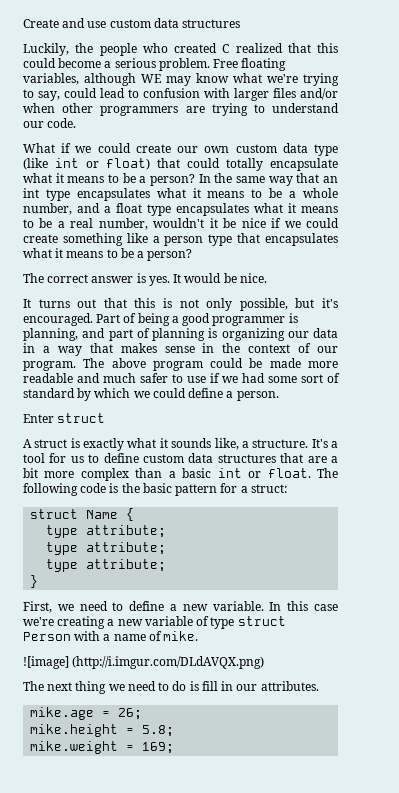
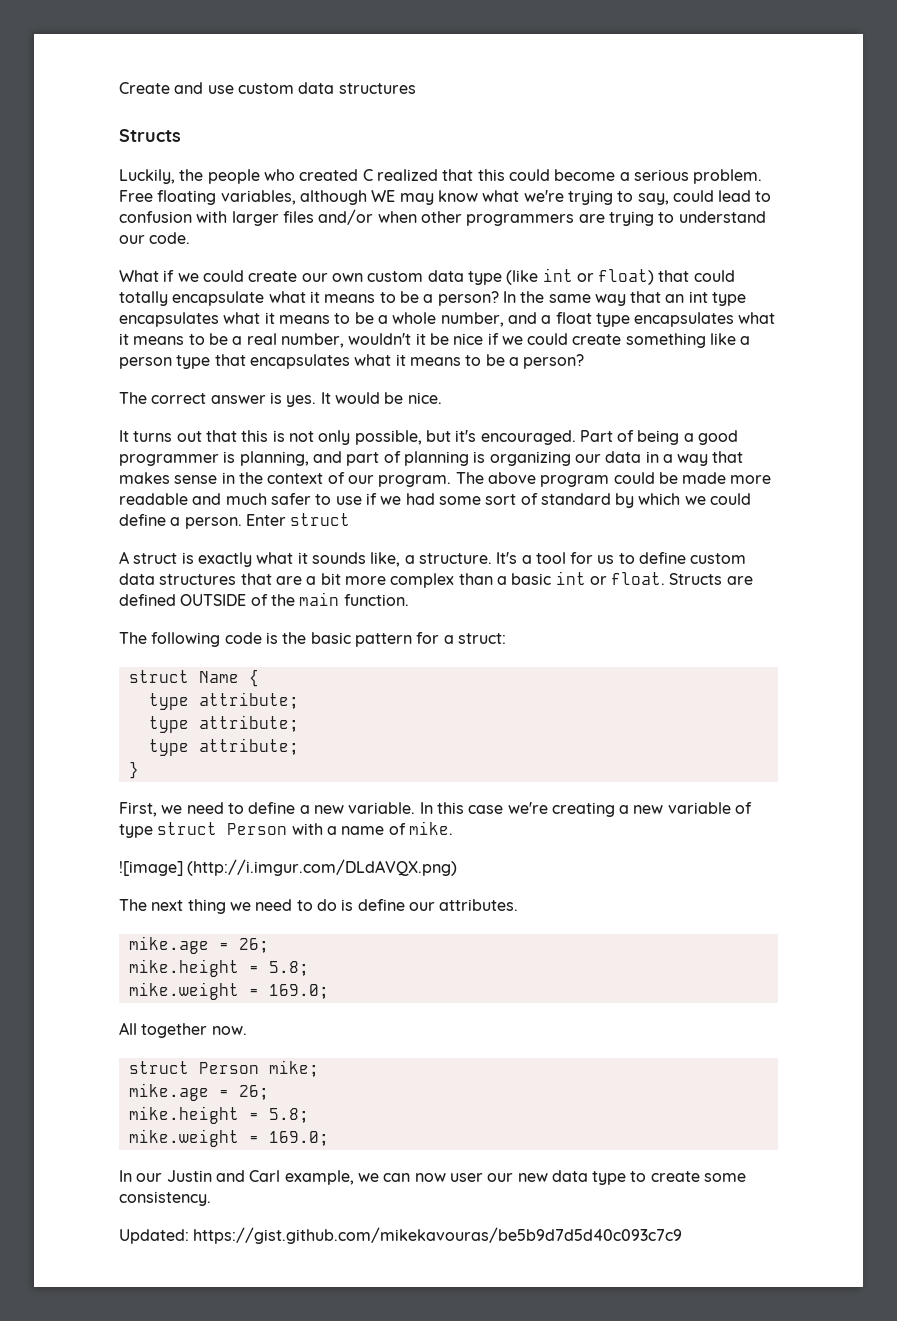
(241, 23) none -> [119,129,181,142] // Structs
(279, 396) // -> (242, 523) none
(311, 473) none -> [669,573,753,585] [119,592,409,606] Structs are defined OUTSIDE of the main function. //
[201,681,234,691] fill in -> [357,899,405,911] define
[142,742,175,754] 169; -> [268,984,329,999] [119,1022,247,1038] [128,1060,319,1077] [128,1083,269,1101] [128,1106,309,1124] [128,1129,329,1147] [119,1170,747,1185] [119,1191,211,1206] [119,1227,683,1244] 169.0; // All together now. // struct Person mike; // mike.age = 26; // mike.height = 5.8; // mike.weight = 169.0; // In our Justin and Carl example, we can now user our new data type to create some consistency. // Updated: https://gist.github.com/mikekavouras/be5b9d7d5d40c093c7c9

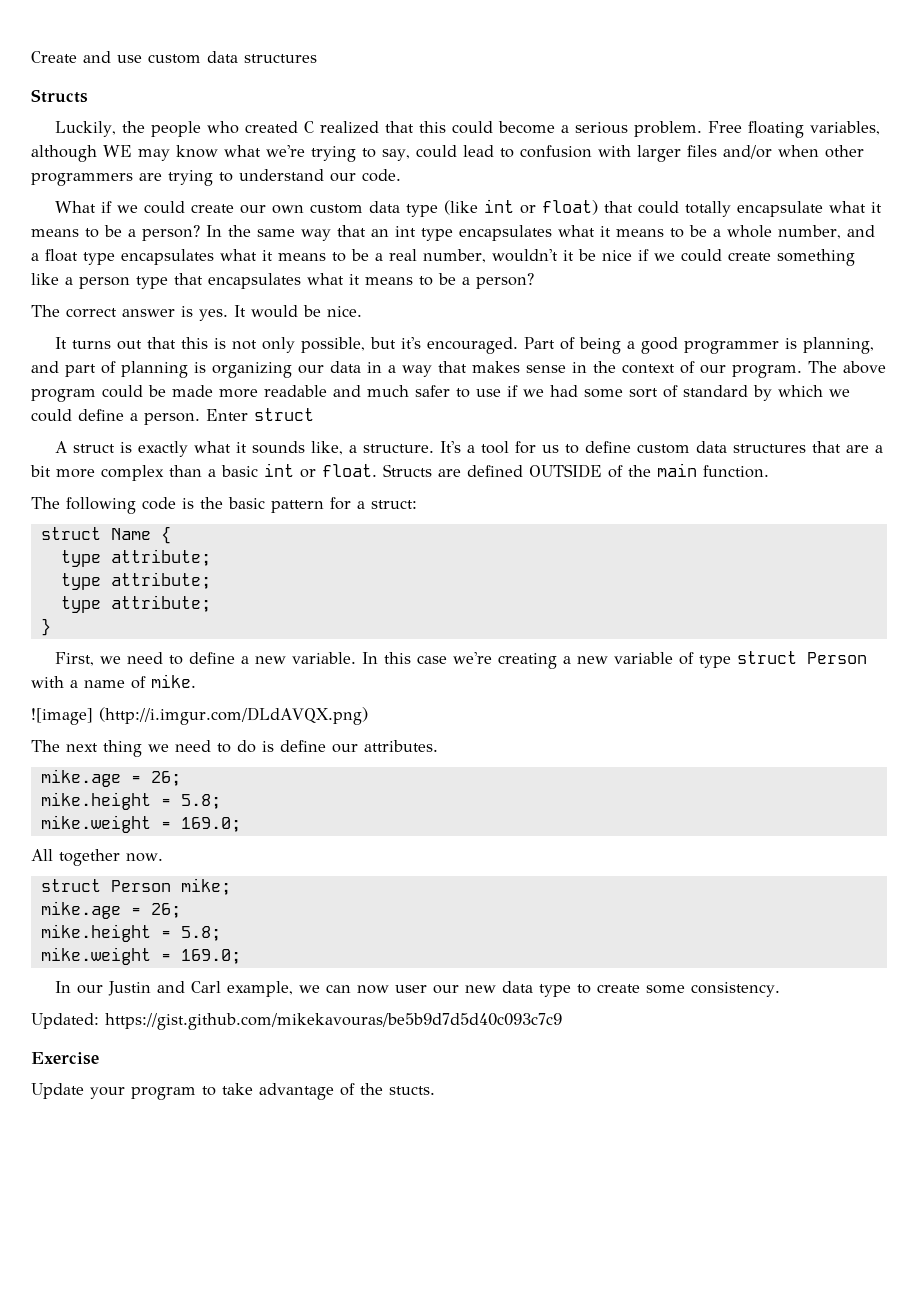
(683, 1235) none -> [31,1052,99,1065] [31,1083,435,1100] // Exercise // Update your program to take advantage of the stucts.

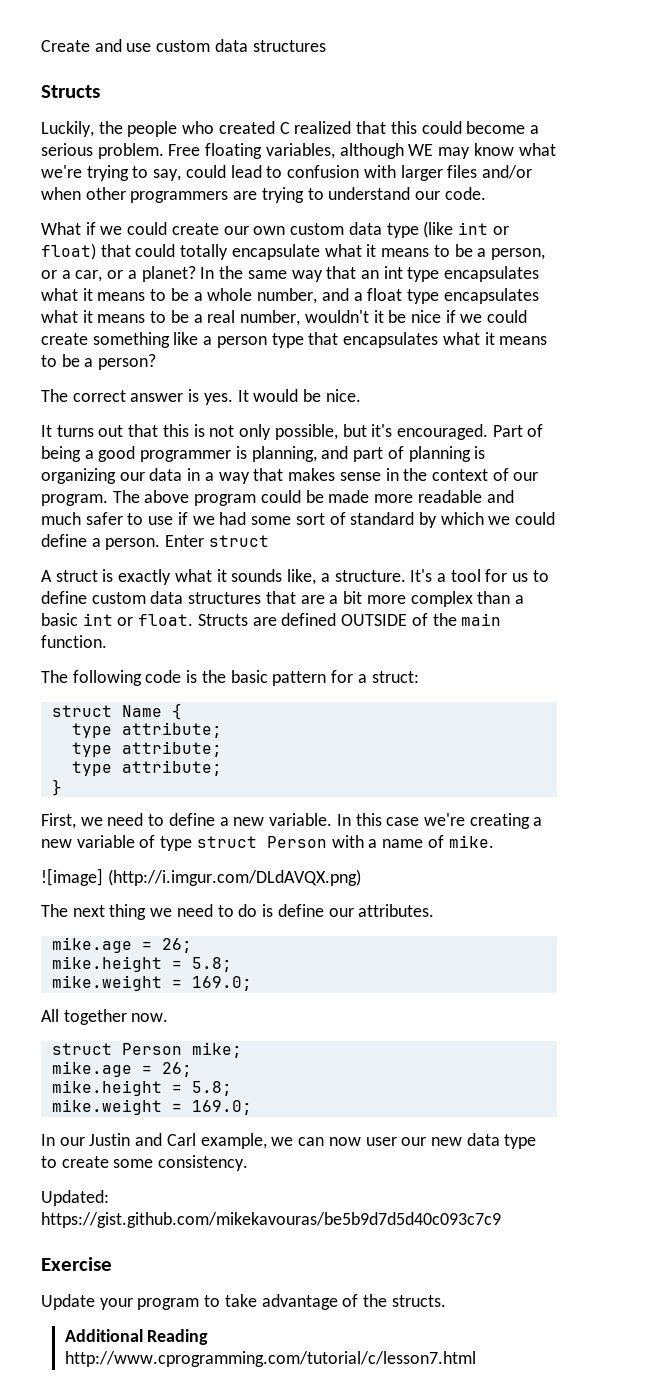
[142,225,200,241] person? -> [490,248,545,260] [41,266,196,282] person, or a car, or a planet?
[389,1086,435,1095] stucts. -> [391,1295,446,1307] [64,1329,209,1345] [64,1351,476,1367] structs. // Additional Reading http://www.cprogramming.com/tutorial/c/lesson7.html

